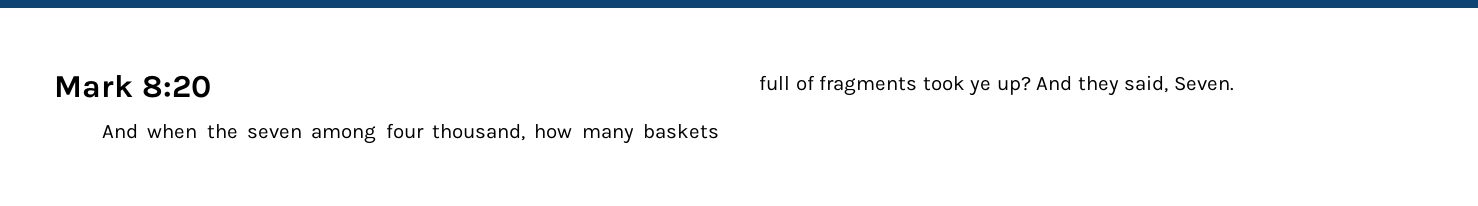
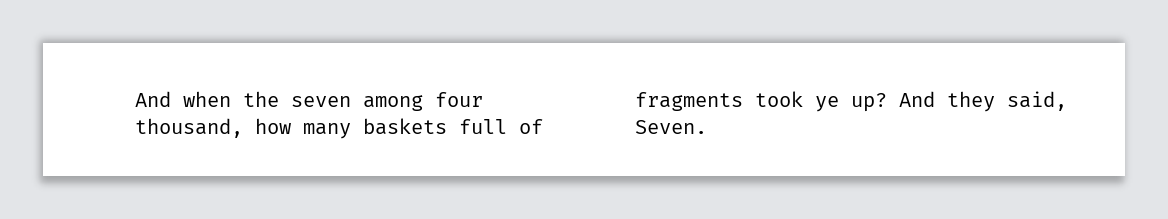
[54,75,211,98] Mark 8:20 // -> (135, 99) none

